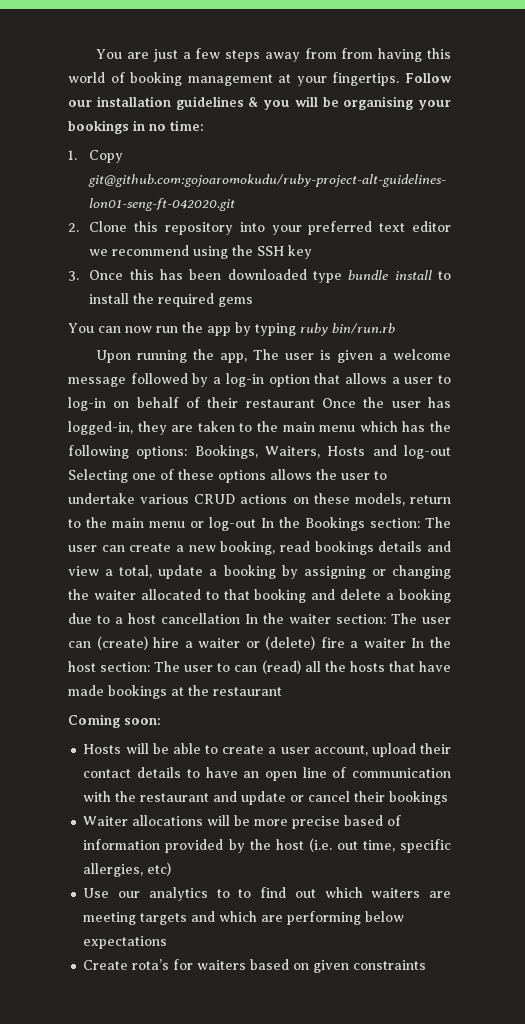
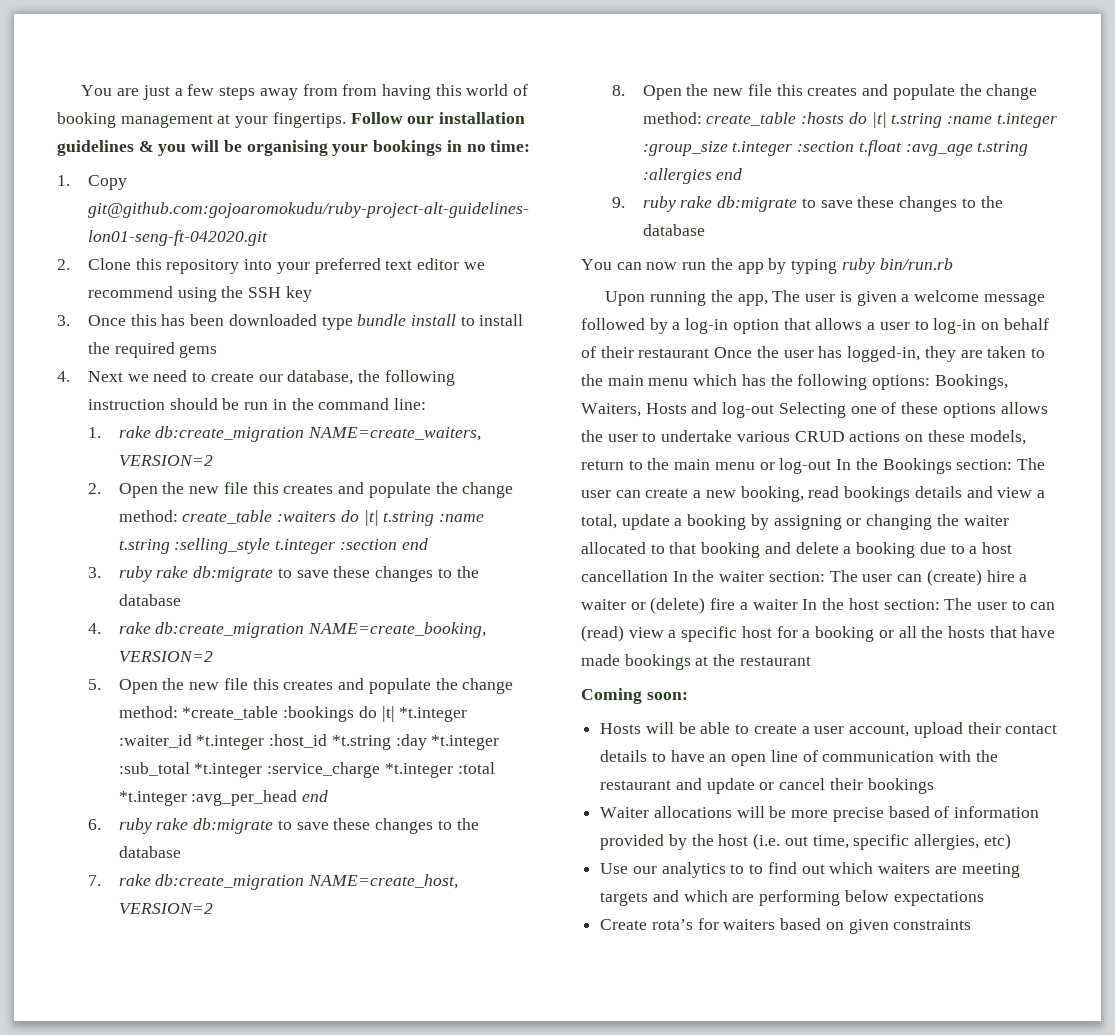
(254, 302) none -> [57,370,455,386] [87,398,426,410] [87,426,482,442] [118,455,213,466] [87,482,514,498] [118,510,485,526] [118,538,428,554] [87,566,479,582] [118,594,181,606] [87,622,487,638] [118,651,213,662] [87,678,514,694] [118,706,468,722] [118,734,500,750] [118,762,495,778] [118,790,329,806] [87,818,479,834] [118,846,181,858] [87,874,459,890] [118,903,213,914] [611,84,1038,100] [642,112,1057,128] [642,140,1029,156] [642,168,743,184] [611,196,1003,212] [642,224,705,236] // 4. Next we need to create our database, the following instruction should be run in the command line: // 1. rake db:create_migration NAME=create_waiters, VERSION=2 // 2. Open the new file this creates and populate the change method: create_table :waiters do |t| t.string :name t.string :selling_style t.integer :section end // 3. ruby rake db:migrate to save these changes to the database // 4. rake db:create_migration NAME=create_booking, VERSION=2 // 5. Open the new file this creates and populate the change method: *create_table :bookings do |t| *t.integer :waiter_id *t.integer :host_id *t.string :day *t.integer :sub_total *t.integer :service_charge *t.integer :total *t.integer :avg_per_head end // 6. ruby rake db:migrate to save these changes to the database // 7. rake db:create_migration NAME=create_host, VERSION=2 // 8. Open the new file this creates and populate the change method: create_table :hosts do |t| t.string :name t.integer :group_size t.integer :section t.float :avg_age t.string :allergies end // 9. ruby rake db:migrate to save these changes to the database
(301, 667) none -> [628,626,894,642] view a specific host for a booking or

